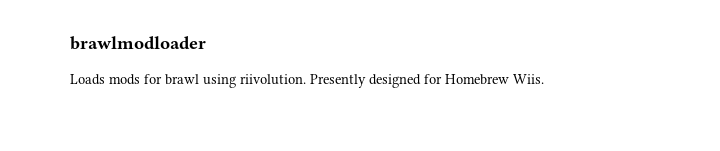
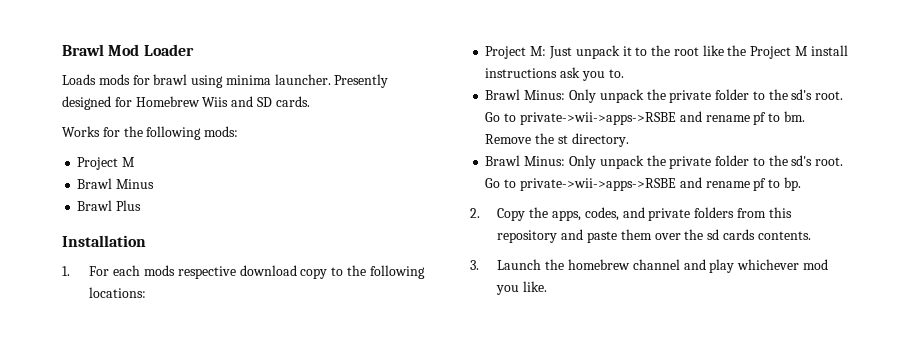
[70,36,206,50] brawlmodloader -> [62,44,194,56] Brawl Mod Loader
[240,74,306,85] riivolution. -> [225,74,331,85] minima launcher.
[513,74,544,84] Wiis. -> [202,96,310,107] [62,126,239,140] [77,157,136,170] [77,178,155,189] [77,200,142,211] [62,235,146,247] [62,265,425,279] [89,287,147,298] [485,45,848,59] [485,67,624,81] [485,89,844,103] [485,111,805,125] [485,133,629,147] [485,155,844,169] [485,177,801,191] [470,207,792,221] [497,229,811,243] [470,259,828,273] [496,281,548,295] Wiis and SD cards. // Works for the following mods: // Project M // Brawl Minus // Brawl Plus // Installation // 1. For each mods respective download copy to the following locations: // Project M: Just unpack it to the root like the Project M install instructions ask you to. // Brawl Minus: Only unpack the private folder to the sd's root. Go to private->wii->apps->RSBE and rename pf to bm. Remove the st directory. // Brawl Minus: Only unpack the private folder to the sd's root. Go to private->wii->apps->RSBE and rename pf to bp. // 2. Copy the apps, codes, and private folders from this repository and paste them over the sd cards contents. // 3. Launch the homebrew channel and play whichever mod you like.

